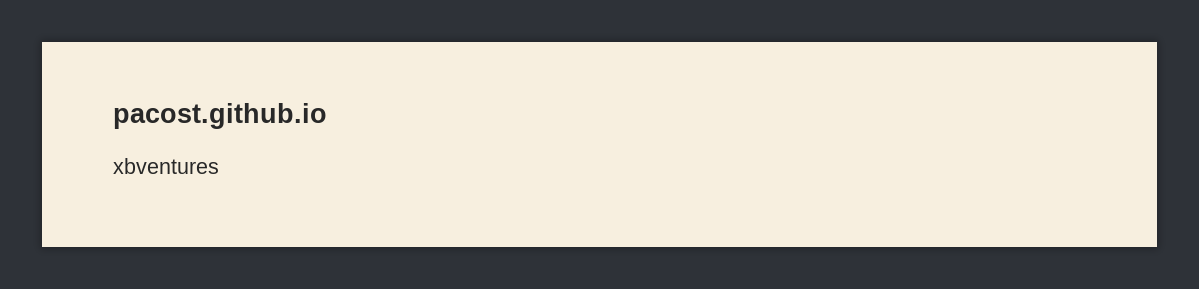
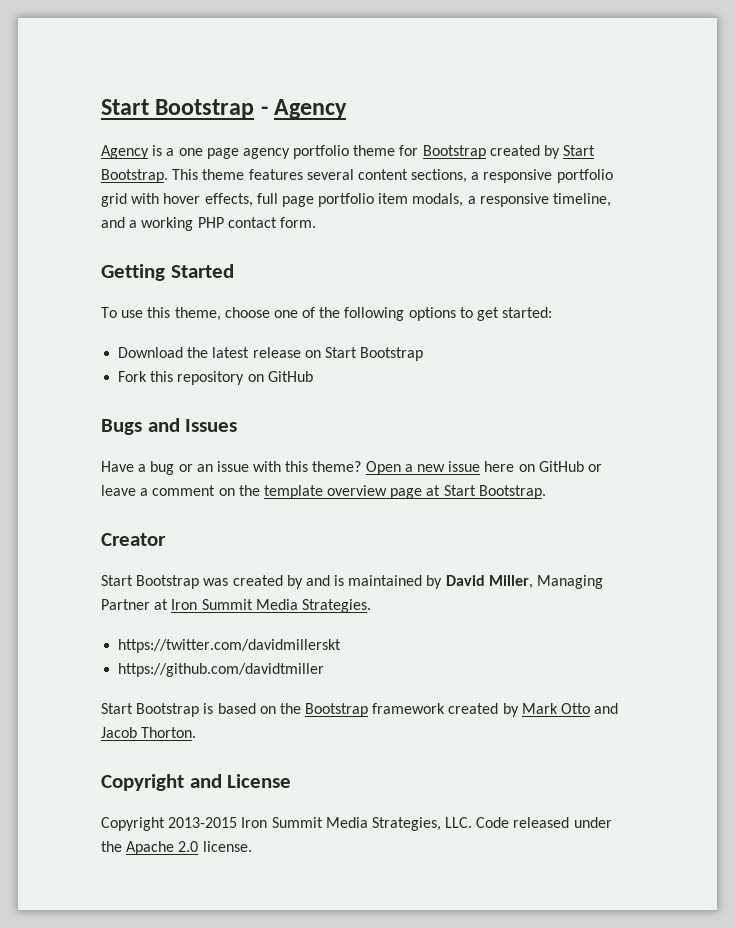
[113,103,327,129] [113,158,219,174] pacost.github.io // xbventures -> [101,99,348,119] [101,145,596,159] [101,169,613,183] [101,193,612,207] [101,217,316,231] [101,264,234,281] [101,307,553,321] [118,347,424,361] [118,371,313,385] [101,418,238,435] [101,461,602,475] [101,485,546,499] [101,533,166,546] [101,575,604,589] [101,599,371,613] [118,639,342,653] [118,663,325,677] [101,703,619,717] [101,727,197,738] [101,774,292,791] [101,817,612,831] [101,841,252,855] Start Bootstrap - Agency // Agency is a one page agency portfolio theme for Bootstrap created by Start Bootstrap. This theme features several content sections, a responsive portfolio grid with hover effects, full page portfolio item modals, a responsive timeline, and a working PHP contact form. // Getting Started // To use this theme, choose one of the following options to get started: // Download the latest release on Start Bootstrap // Fork this repository on GitHub // Bugs and Issues // Have a bug or an issue with this theme? Open a new issue here on GitHub or leave a comment on the template overview page at Start Bootstrap. // Creator // Start Bootstrap was created by and is maintained by David Miller, Managing Partner at Iron Summit Media Strategies. // https://twitter.com/davidmillerskt // https://github.com/davidtmiller // Start Bootstrap is based on the Bootstrap framework created by Mark Otto and Jacob Thorton. // Copyright and License // Copyright 2013-2015 Iron Summit Media Strategies, LLC. Code released under the Apache 2.0 license.

